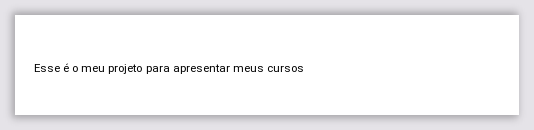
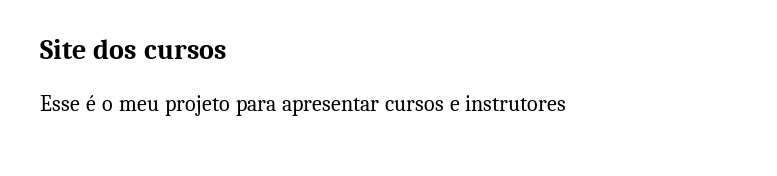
(34, 68) none -> [40,39,226,59] Site dos cursos //
[232,65,304,72] meus cursos -> [384,95,567,111] cursos e instrutores

